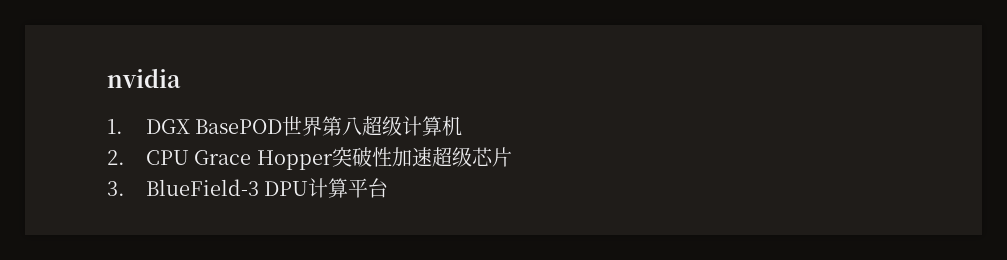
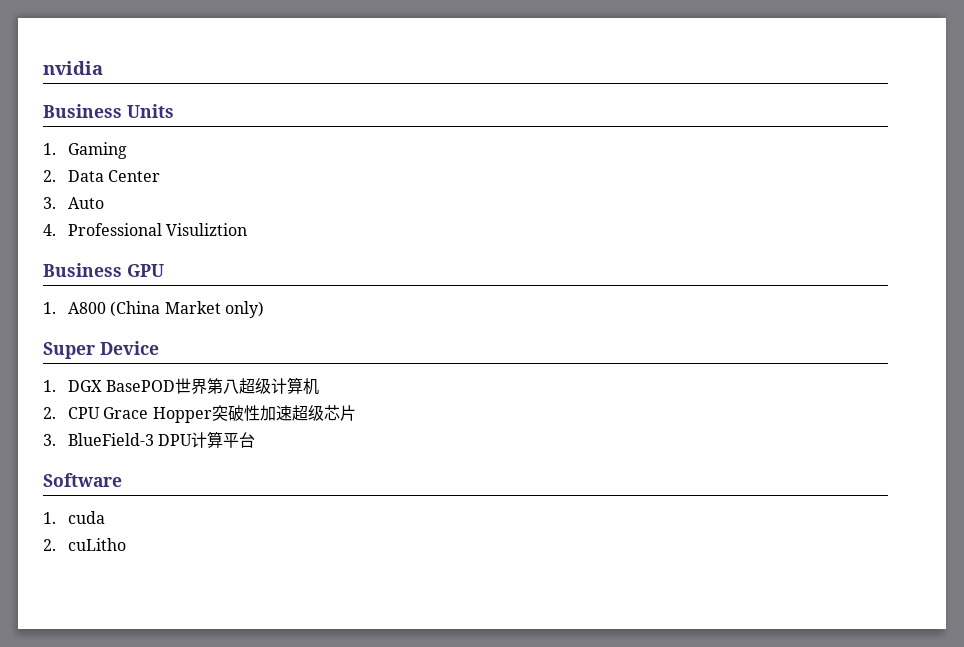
(181, 78) none -> [43,104,174,118] [43,142,128,159] [43,170,161,182] [43,197,105,209] [43,223,248,236] [43,263,164,277] [43,301,265,318] [43,341,159,359] // Business Units // 1. Gaming // 2. Data Center // 3. Auto // 4. Professional Visuliztion // Business GPU // 1. A800 (China Market only) // Super Device
(389, 188) none -> [43,473,122,487] [43,511,106,524] [43,538,127,551] // Software // 1. cuda // 2. cuLitho

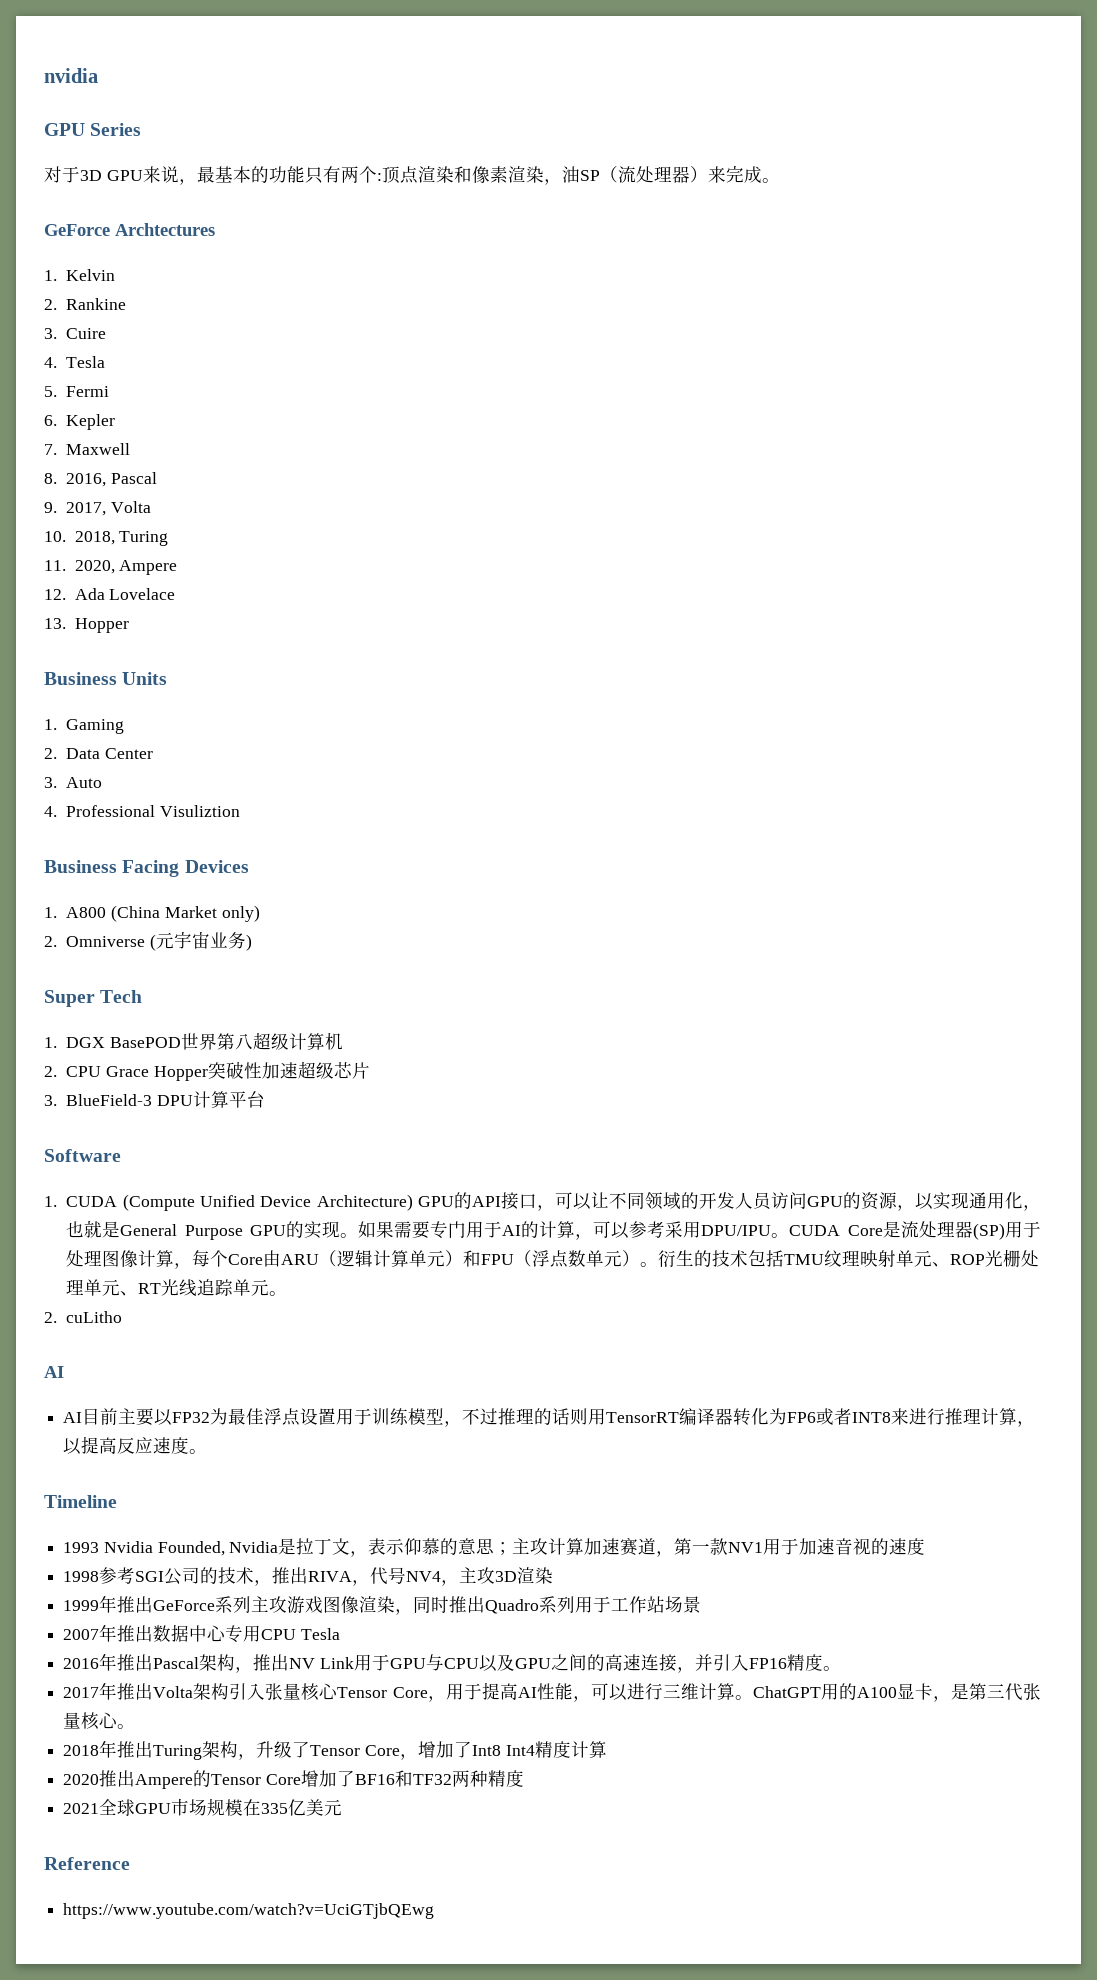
(103, 68) none -> [44,123,142,136] [44,165,780,185] [44,223,215,236] [44,269,116,281] [44,298,127,310] [44,328,107,339] [44,356,106,368] [44,386,110,397] [44,414,116,430] [44,443,131,455] [44,472,158,487] [44,501,152,516] [44,531,169,546] [44,560,178,575] [44,588,176,600] [44,618,129,633] // GPU Series // 对于3D GPU来说，最基本的功能只有两个:顶点渲染和像素渲染，油SP（流处理器）来完成。 // GeForce Archtectures // 1. Kelvin // 2. Rankine // 3. Cuire // 4. Tesla // 5. Fermi // 6. Kepler // 7. Maxwell // 8. 2016, Pascal // 9. 2017, Volta // 10. 2018, Turing // 11. 2020, Ampere // 12. Ada Lovelace // 13. Hopper
[127,264,164,277] GPU -> [122,860,249,877] Facing Devices
(265, 309) none -> [44,931,253,951] // 2. Omniverse (元宇宙业务)
[100,341,159,355] Device -> [100,990,143,1003] Tech
[68,511,106,524] [43,538,127,551] cuda // 2. cuLitho -> [66,1192,1041,1211] [66,1220,1041,1240] [66,1249,1040,1269] [66,1279,288,1297] [44,1311,123,1323] [44,1366,64,1378] [63,1408,1036,1427] [63,1436,208,1455] [44,1495,117,1508] [63,1538,926,1557] [63,1567,554,1586] [63,1595,702,1615] [63,1624,340,1643] [63,1653,841,1673] [63,1682,1041,1702] [63,1712,136,1730] [63,1740,607,1760] [63,1770,524,1789] [63,1798,343,1816] [44,1857,130,1870] [63,1903,435,1919] CUDA (Compute Unified Device Architecture) GPU的API接口，可以让不同领域的开发人员访问GPU的资源，以实现通用化，也就是General Purpose GPU的实现。如果需要专门用于AI的计算，可以参考采用DPU/IPU。CUDA Core是流处理器(SP)用于处理图像计算，每个Core由ARU（逻辑计算单元）和FPU（浮点数单元）。衍生的技术包括TMU纹理映射单元、ROP光栅处理单元、RT光线追踪单元。 // 2. cuLitho // AI // AI目前主要以FP32为最佳浮点设置用于训练模型，不过推理的话则用TensorRT编译器转化为FP6或者INT8来进行推理计算，以提高反应速度。 // Timeline // 1993 Nvidia Founded, Nvidia是拉丁文，表示仰慕的意思；主攻计算加速赛道，第一款NV1用于加速音视的速度 // 1998参考SGI公司的技术，推出RIVA，代号NV4，主攻3D渲染 // 1999年推出GeForce系列主攻游戏图像渲染，同时推出Quadro系列用于工作站场景 // 2007年推出数据中心专用CPU Tesla // 2016年推出Pascal架构，推出NV Link用于GPU与CPU以及GPU之间的高速连接，并引入FP16精度。 // 2017年推出Volta架构引入张量核心Tensor Core，用于提高AI性能，可以进行三维计算。ChatGPT用的A100显卡，是第三代张量核心。 // 2018年推出Turing架构，升级了Tensor Core，增加了Int8 Int4精度计算 // 2020推出Ampere的Tensor Core增加了BF16和TF32两种精度 // 2021全球GPU市场规模在335亿美元 // Reference // https://www.youtube.com/watch?v=UciGTjbQEwg

